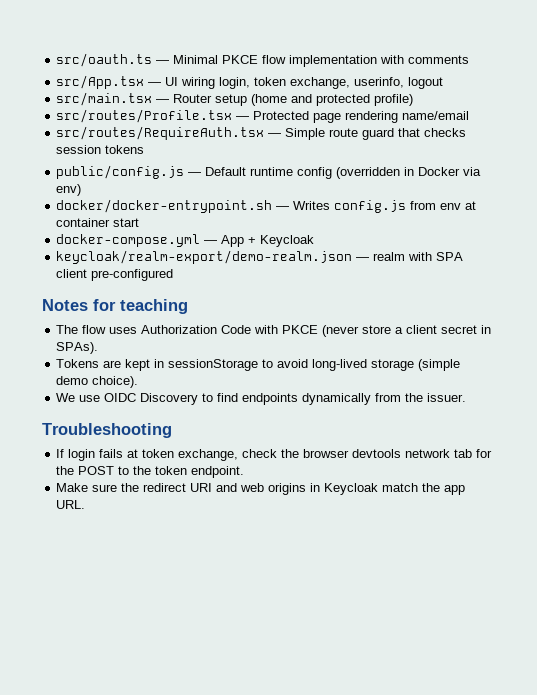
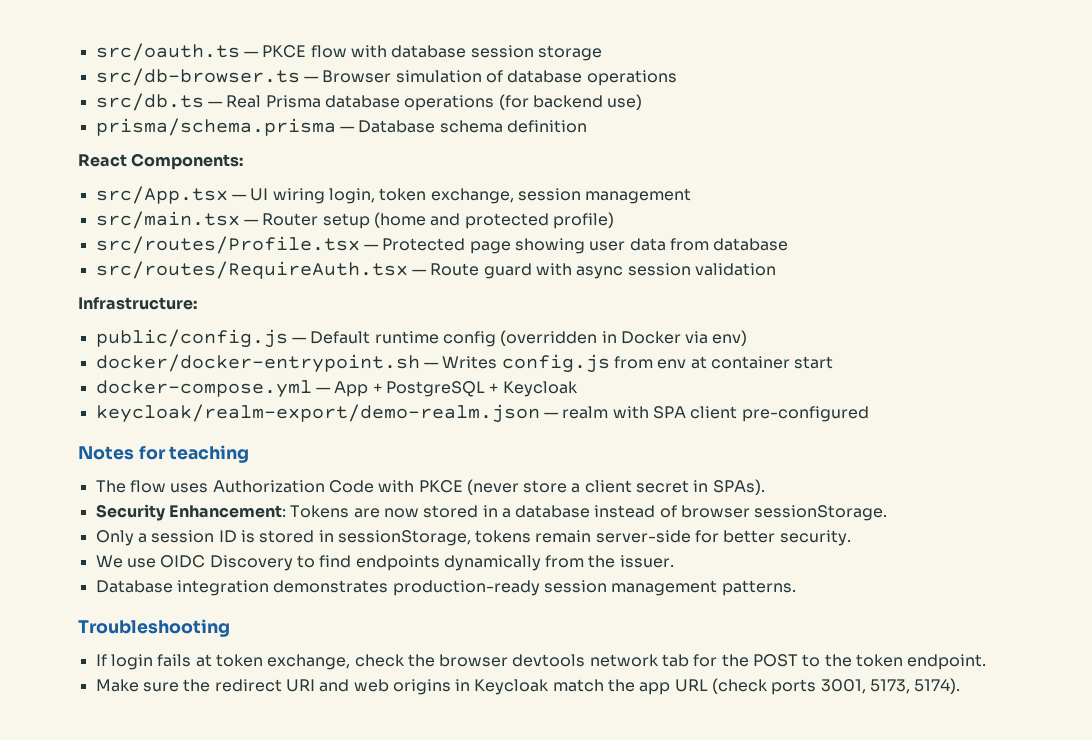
[173,55,219,64] Minimal -> (259, 54) none
[289,55,470,67] implementation with comments -> [350,45,602,61] [95,68,677,86] [95,93,643,111] [95,118,587,136] [78,153,244,170] with database session storage // src/db-browser.ts — Browser simulation of database operations // src/db.ts — Real Prisma database operations (for backend use) // prisma/schema.prisma — Database schema definition // React Components:
[354,77,444,89] userinfo, logout -> [517,188,692,204] session management
[345,111,470,123] [56,126,467,140] [56,145,145,154] rendering name/email // src/routes/RequireAuth.tsx — Simple route guard that checks session tokens -> [514,238,789,254] [95,261,776,279] [78,297,197,310] showing user data from database // src/routes/RequireAuth.tsx — Route guard with async session validation // Infrastructure:
(257, 240) none -> [385,381,499,397] PostgreSQL +
[56,359,461,371] [56,376,139,388] Tokens are kept in sessionStorage to avoid long-lived storage (simple demo choice). -> [95,504,888,521] [95,530,851,546] Security Enhancement: Tokens are now stored in a database instead of browser sessionStorage. // Only a session ID is stored in sessionStorage, tokens remain server-side for better security.
(467, 397) none -> [95,580,796,596] // Database integration demonstrates production-ready session management patterns.
[56,500,86,509] URL. -> [674,678,961,695] URL (check ports 3001, 5173, 5174).

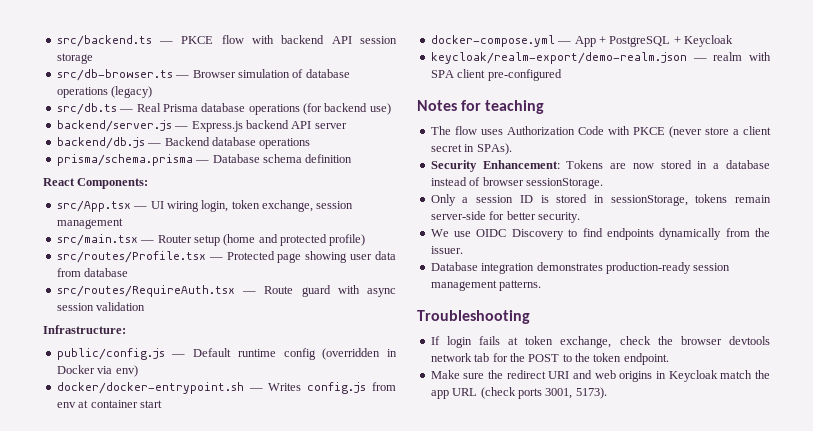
[95,43,240,61] src/oauth.ts -> [56,35,152,47] src/backend.ts
[391,45,467,58] database -> [281,35,352,44] backend API
(677, 78) none -> [111,86,153,98] (legacy)
(643, 102) none -> [56,120,347,132] [56,137,311,149] // backend/server.js — Express.js backend API server // backend/db.js — Backend database operations
[870,678,961,694] 5173, 5174). -> [575,387,607,399] 5173).

